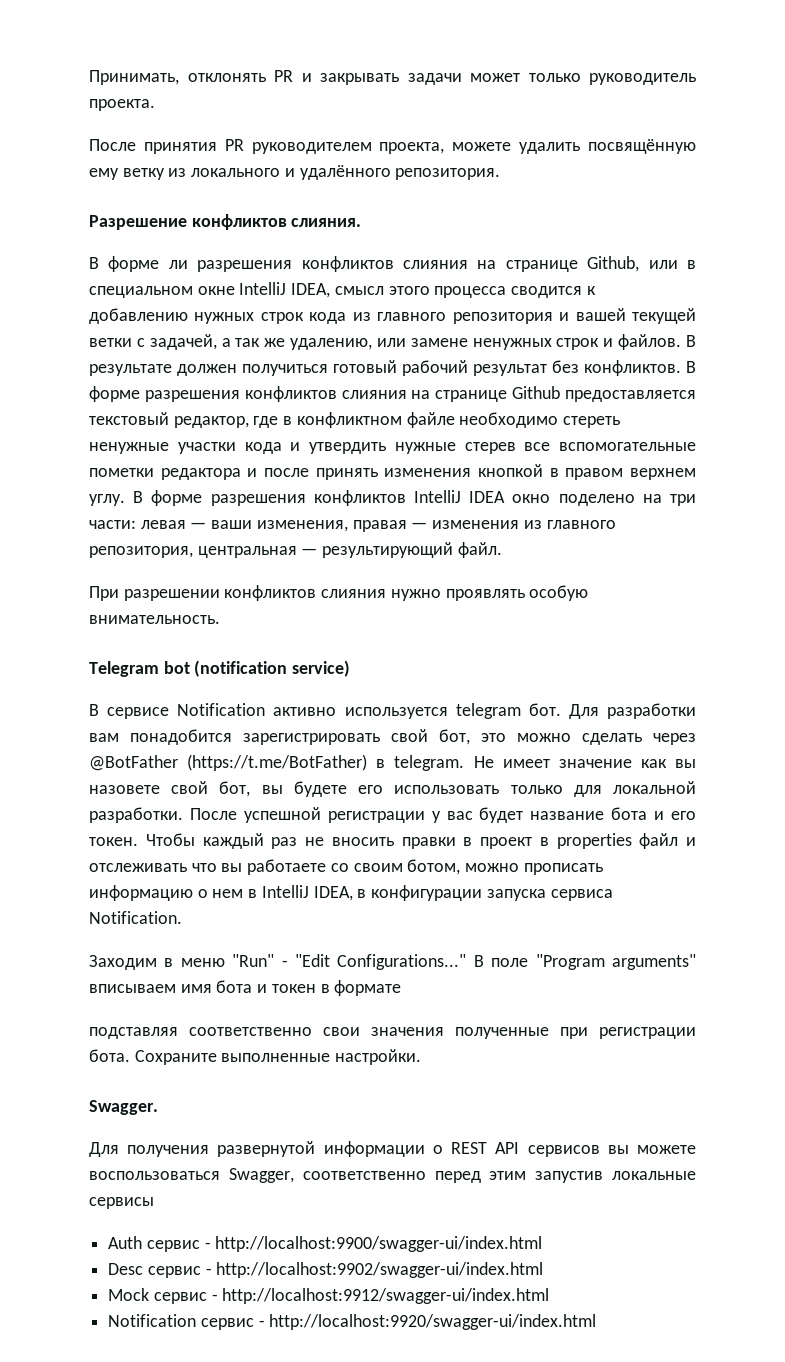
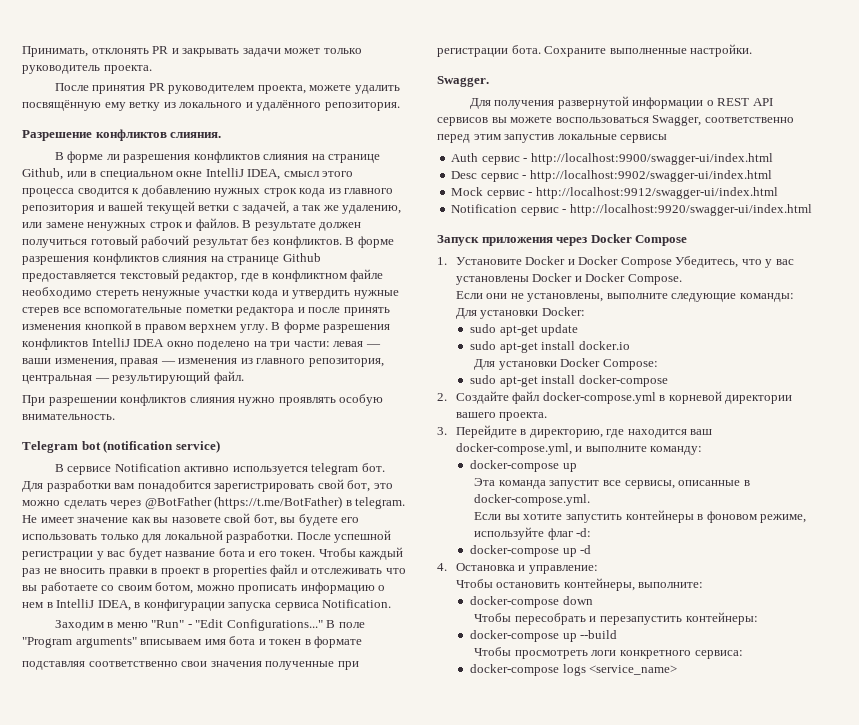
(597, 1322) none -> [437,234,688,246] [437,256,794,268] [455,273,682,285] [455,291,794,302] [455,307,585,319] [470,324,579,336] [470,341,630,353] [474,358,659,370] [470,375,668,387] [437,391,793,404] [455,412,548,421] [437,425,713,438] [455,443,703,455] [470,460,577,472] [474,478,750,489] [474,494,591,506] [474,510,807,523] [474,527,592,540] [470,545,592,557] [437,563,598,574] [455,578,704,591] [470,596,593,608] [474,612,758,625] [470,630,618,642] [474,647,743,659] [470,664,678,676] // Запуск приложения через Docker Compose // 1. Установите Docker и Docker Compose Убедитесь, что у вас установлены Docker и Docker Compose. // Если они не установлены, выполните следующие команды: // Для установки Docker: // sudo apt-get update // sudo apt-get install docker.io // Для установки Docker Compose: // sudo apt-get install docker-compose // 2. Создайте файл docker-compose.yml в корневой директории вашего проекта. // 3. Перейдите в директорию, где находится ваш docker-compose.yml, и выполните команду: // docker-compose up // Эта команда запустит все сервисы, описанные в docker-compose.yml. // Если вы хотите запустить контейнеры в фоновом режиме, используйте флаг -d: // docker-compose up -d // 4. Остановка и управление: // Чтобы остановить контейнеры, выполните: // docker-compose down // Чтобы пересобрать и перезапустить контейнеры: // docker-compose up --build // Чтобы просмотреть логи конкретного сервиса: // docker-compose logs <service_name>

